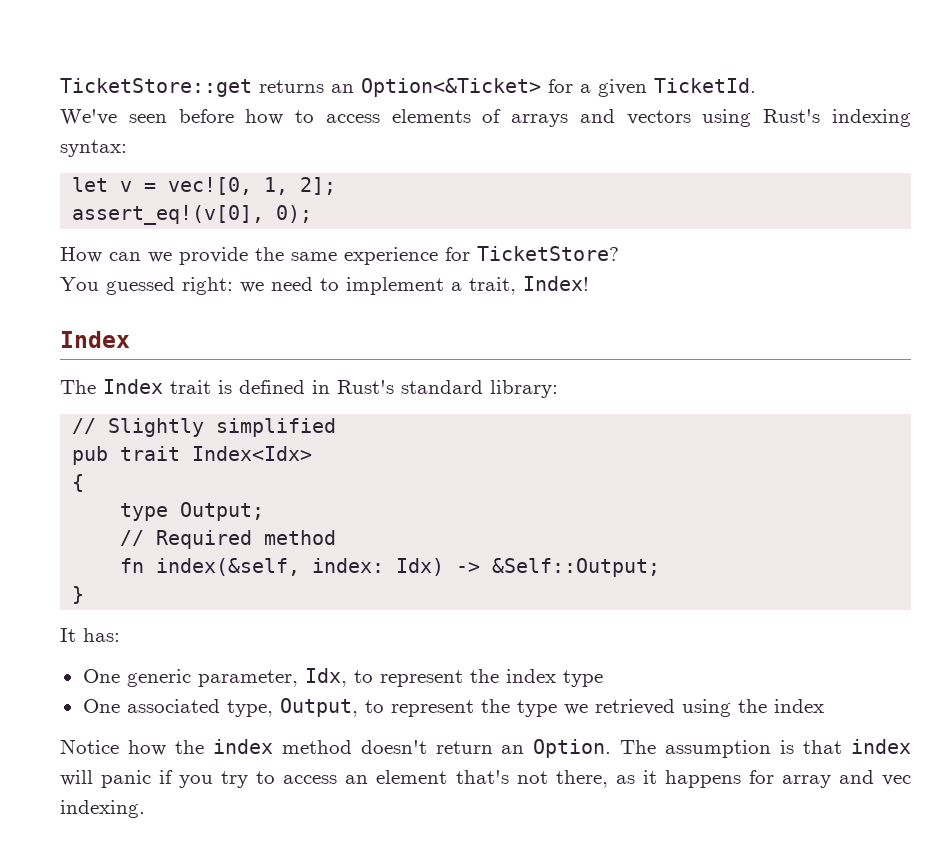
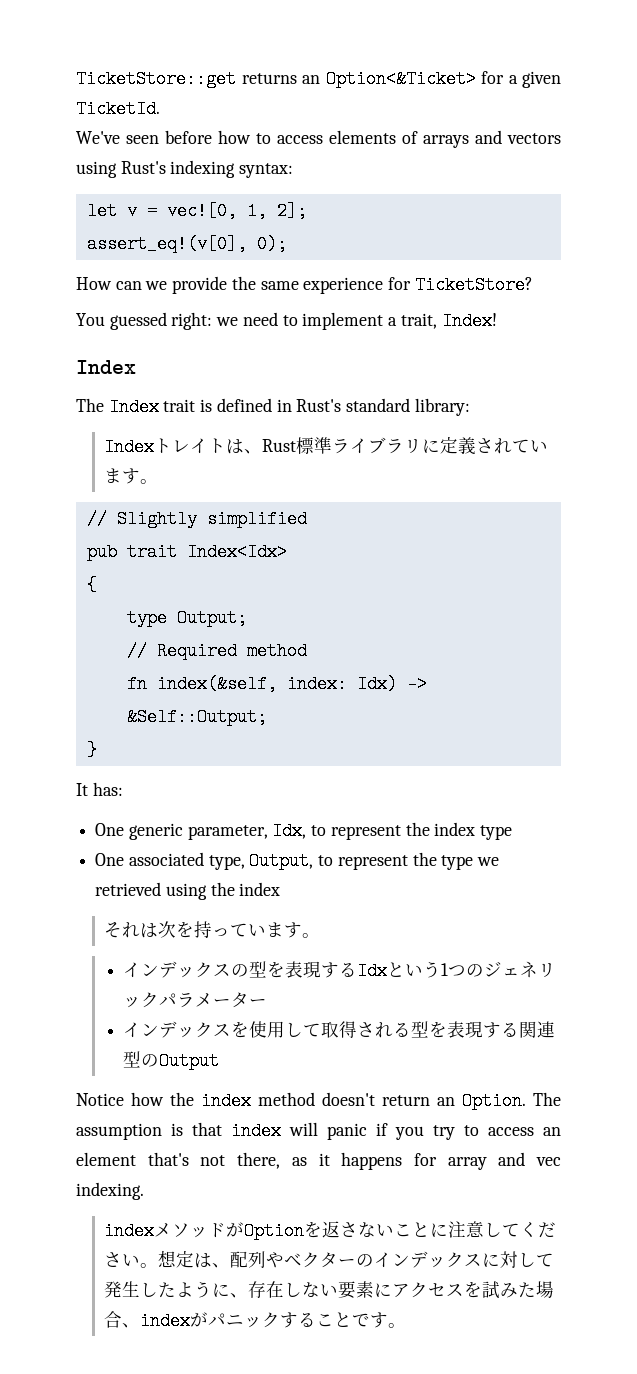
(558, 389) none -> [104,436,549,456] [104,468,159,484] // Indexトレイトは、Rust標準ライブラリに定義されています。
(824, 706) none -> [104,921,321,938] [123,961,557,980] [123,992,268,1008] [123,1021,556,1038] [123,1051,220,1070] // それは次を持っています。 // インデックスの型を表現するIdxという1つのジェネリックパラメーター // インデックスを使用して取得される型を表現する関連型のOutput
(145, 809) none -> [104,1221,557,1240] [104,1250,555,1268] [104,1281,555,1299] [104,1311,407,1330] // indexメソッドがOptionを返さないことに注意してください。想定は、配列やベクターのインデックスに対して発生したように、存在しない要素にアクセスを試みた場合、indexがパニックすることです。

